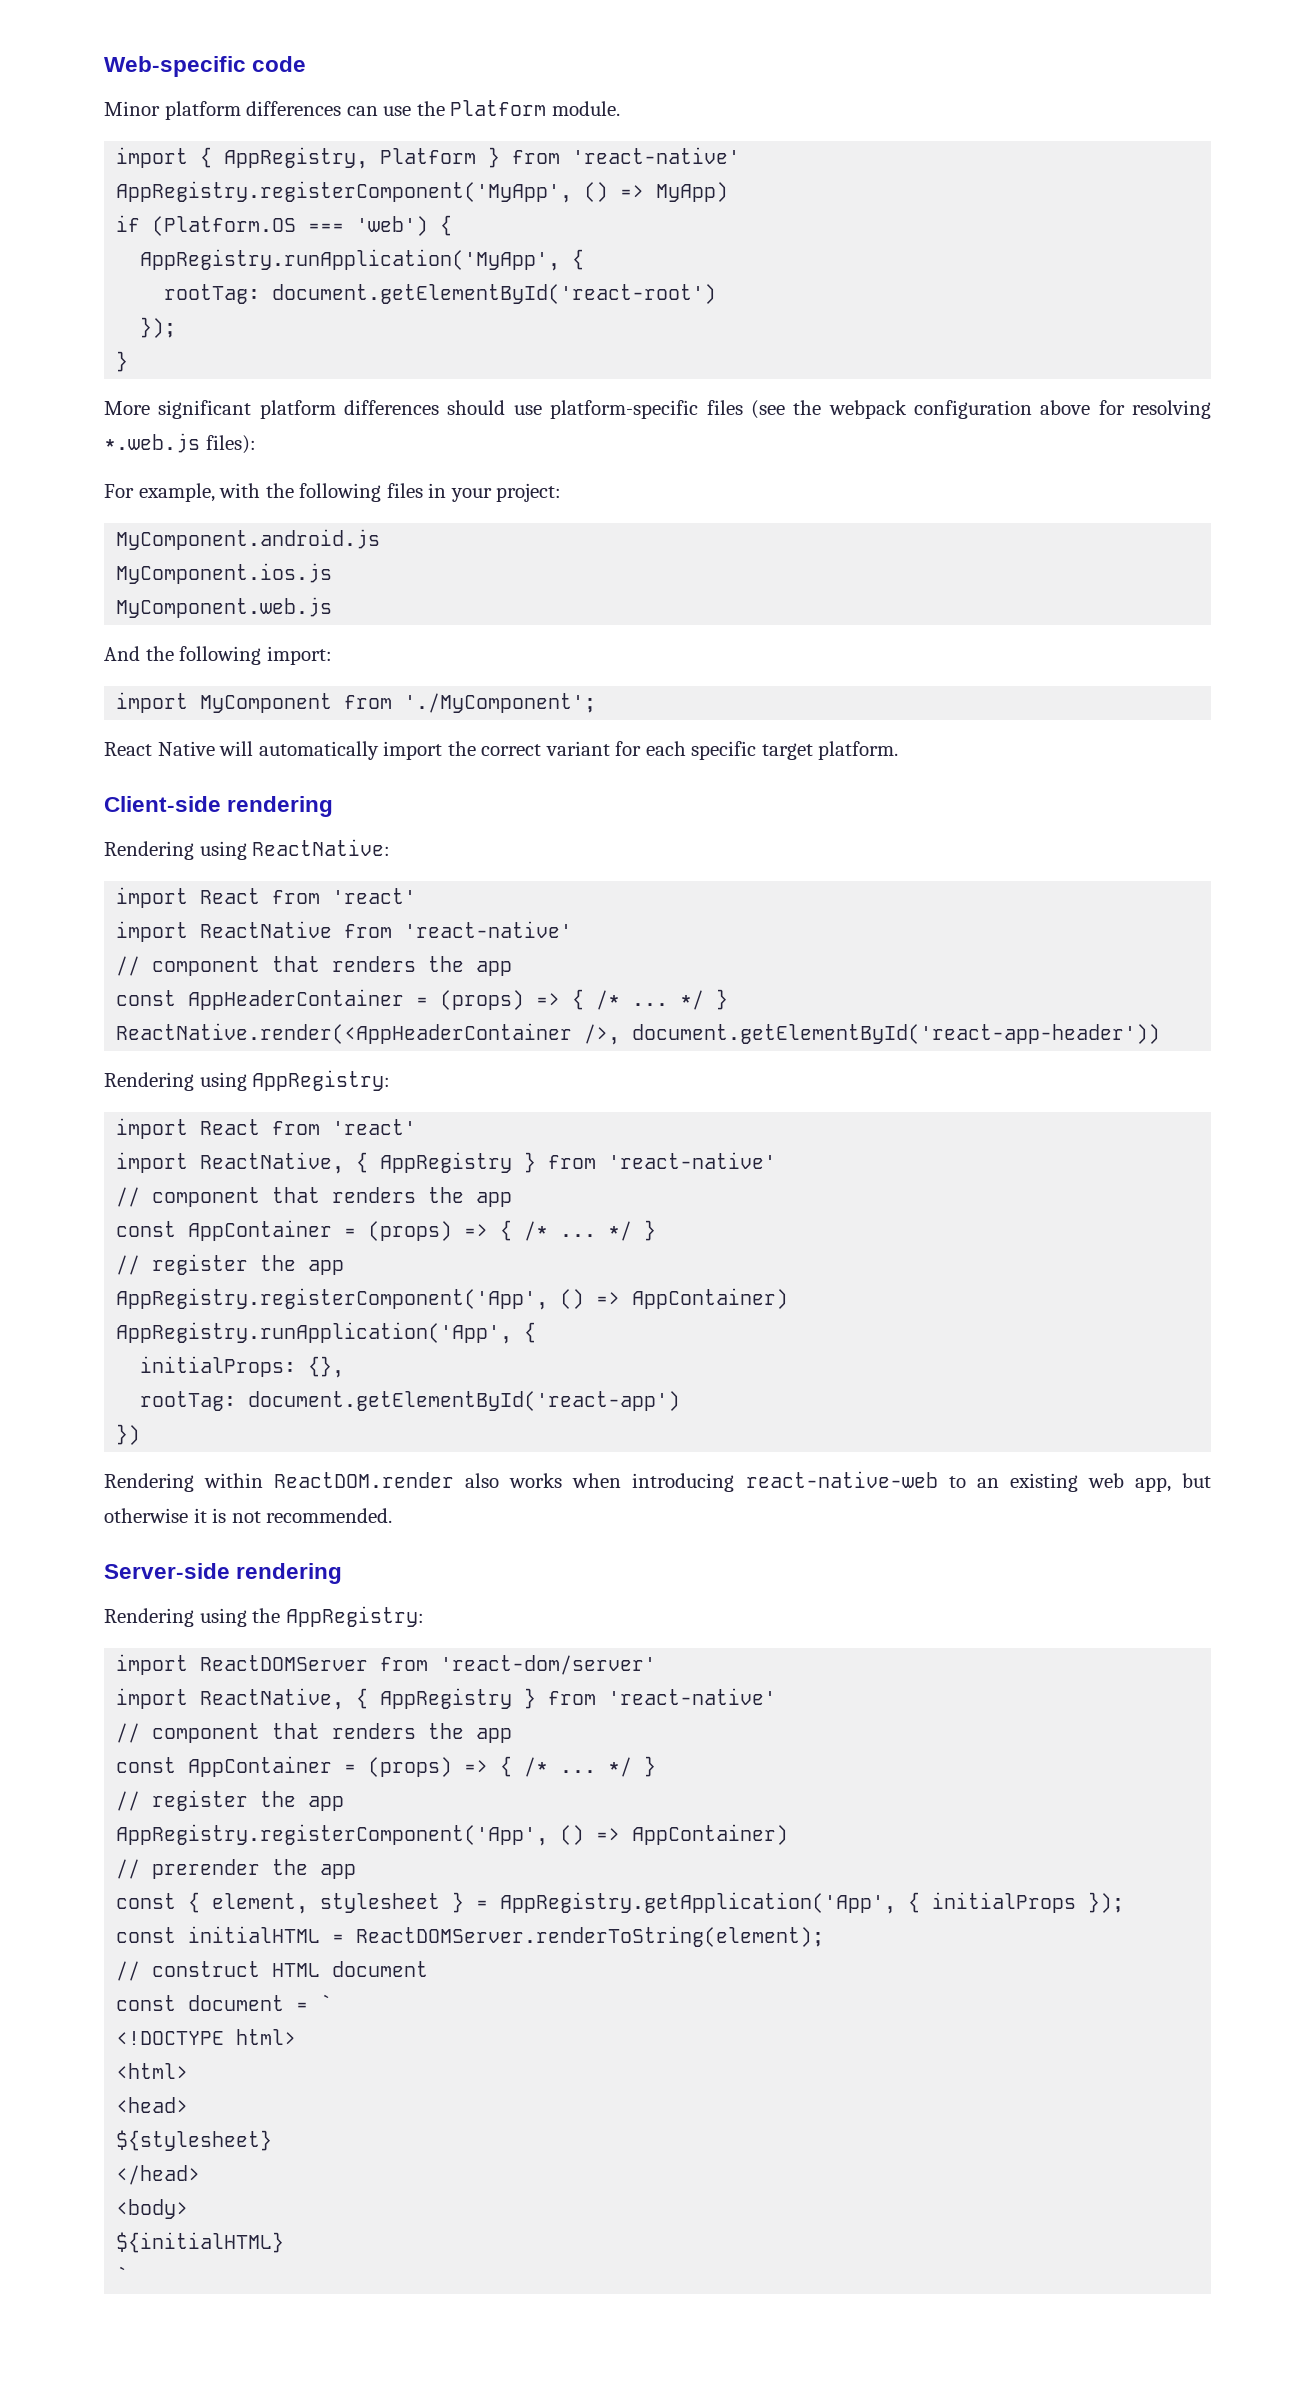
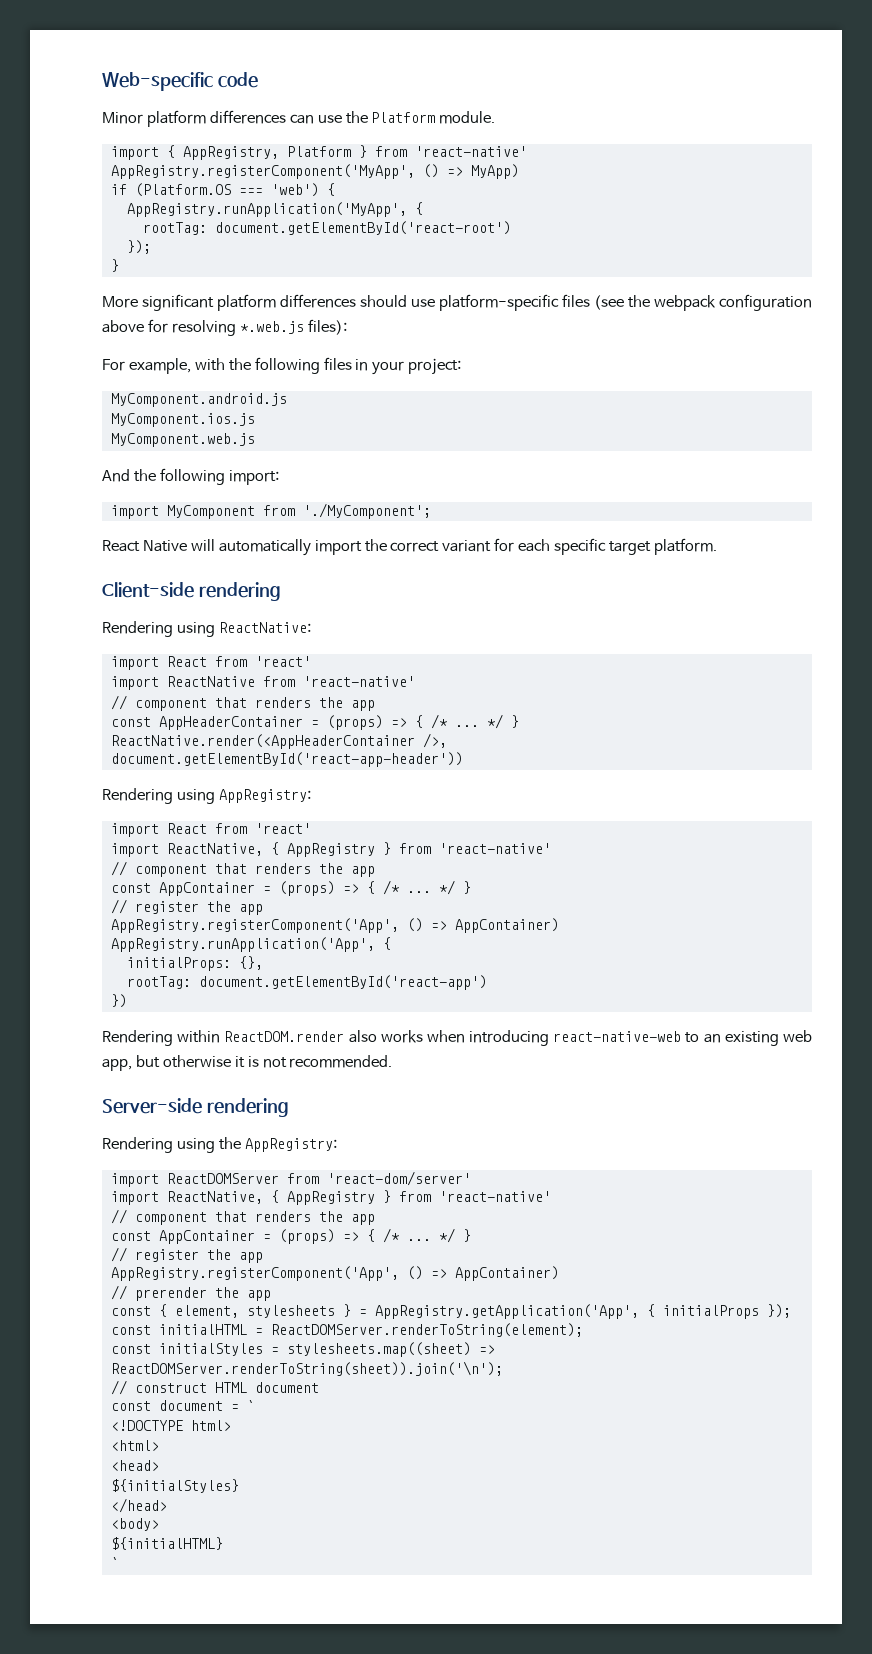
[320,1893,441,1913] stylesheet -> [246,1305,335,1318] stylesheets
(825, 1936) none -> [110,1342,495,1357] [110,1361,503,1376] // const initialStyles = stylesheets.map((sheet) => ReactDOMServer.renderToString(sheet)).join('\n');
[116,2130,273,2151] ${stylesheet} -> [110,1479,239,1493] ${initialStyles}

